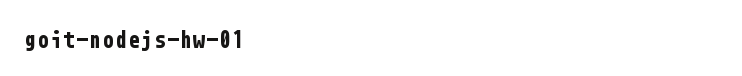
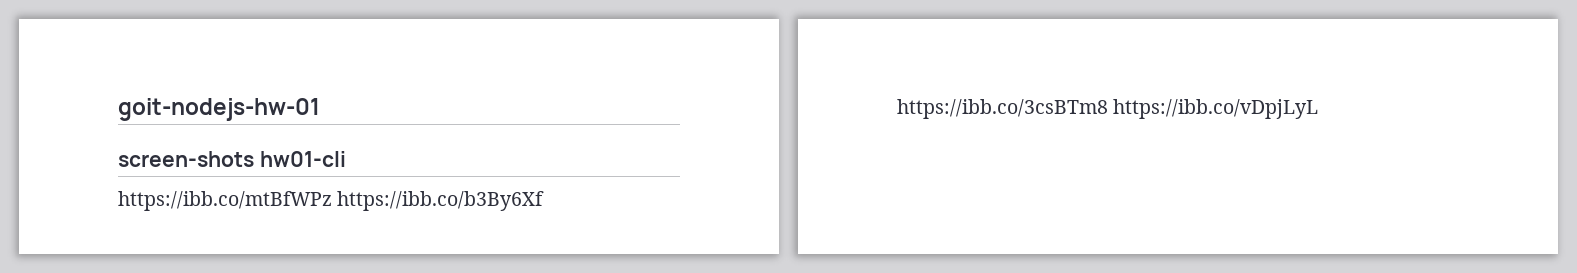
(244, 40) none -> [118,151,346,167] [118,191,545,211] [897,99,1319,119] // screen-shots hw01-cli // https://ibb.co/mtBfWPz https://ibb.co/b3By6Xf https://ibb.co/3csBTm8 https://ibb.co/vDpjLyL

